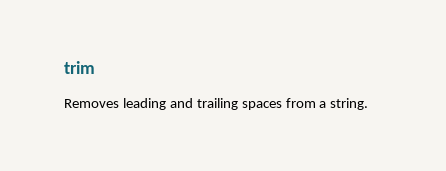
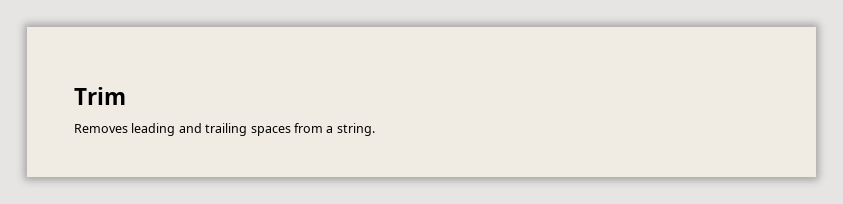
[64,61,95,74] trim -> [74,87,126,105] Trim

